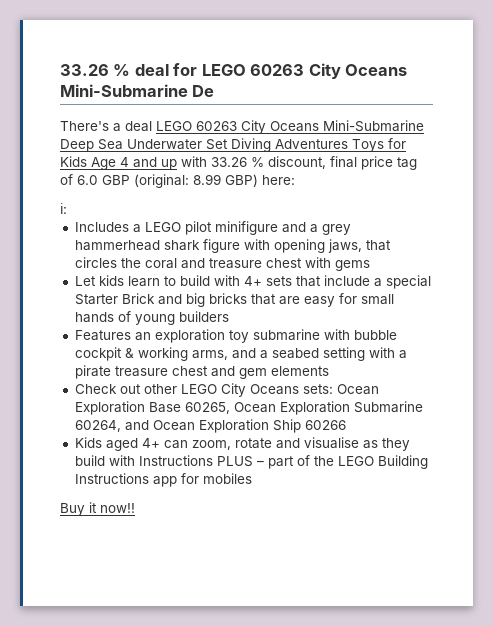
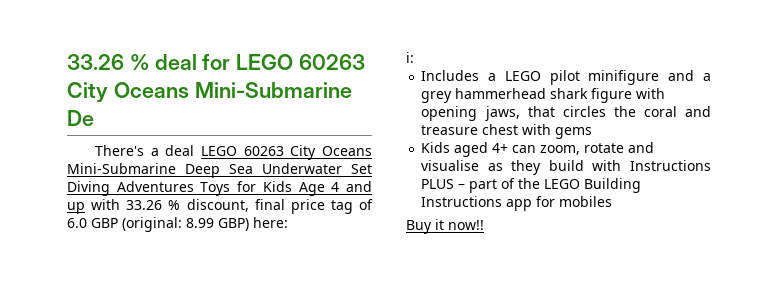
[74,275,431,289] [74,293,394,307] [74,311,229,325] [74,329,397,343] [74,347,407,361] [74,365,329,379] [74,383,379,397] [74,401,423,415] [74,419,346,433] // Let kids learn to build with 4+ sets that include a special Starter Brick and big bricks that are easy for small hands of young builders // Features an exploration toy submarine with bubble cockpit & working arms, and a seabed setting with a pirate treasure chest and gem elements // Check out other LEGO City Oceans sets: Ocean Exploration Base 60265, Ocean Exploration Submarine 60264, and Ocean Exploration Ship 60266 -> (593, 133) none

